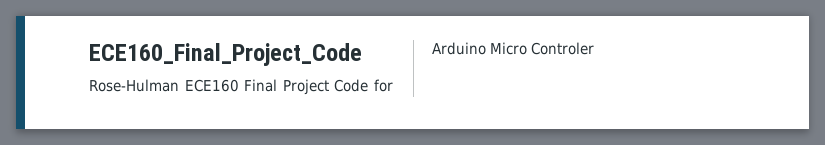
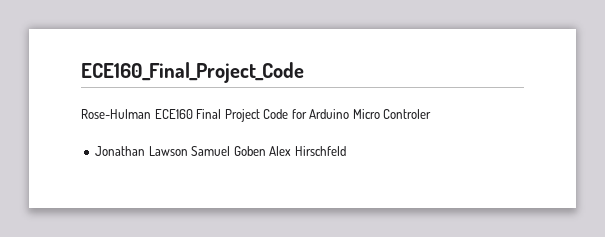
(595, 48) none -> [95,146,346,156] // Jonathan Lawson Samuel Goben Alex Hirschfeld

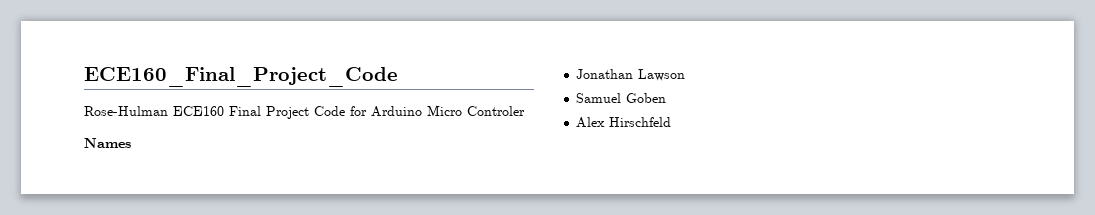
(432, 114) none -> [84,138,131,148] // Names
(188, 151) none -> (686, 75) //
(266, 151) none -> (667, 98) //

